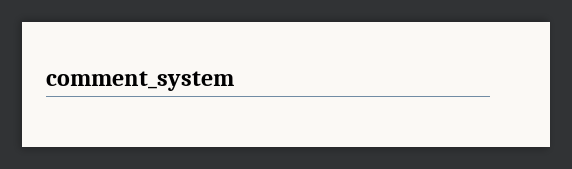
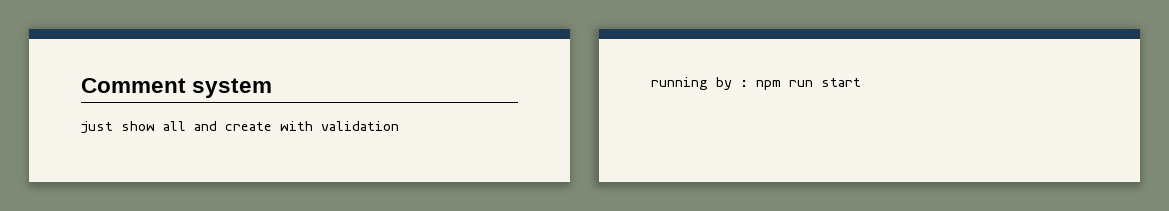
[46,71,234,91] comment_system -> [81,78,273,98] [81,121,399,134] [651,77,861,90] Comment system // just show all and create with validation // running by : npm run start

